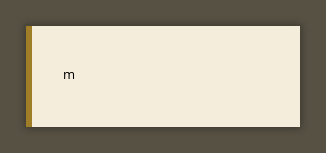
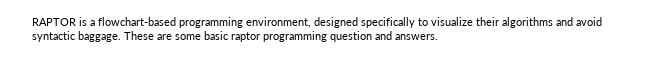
[63,72,75,79] m -> [32,17,602,28] [32,31,438,42] RAPTOR is a flowchart-based programming environment, designed specifically to visualize their algorithms and avoid syntactic baggage. These are some basic raptor programming question and answers.

